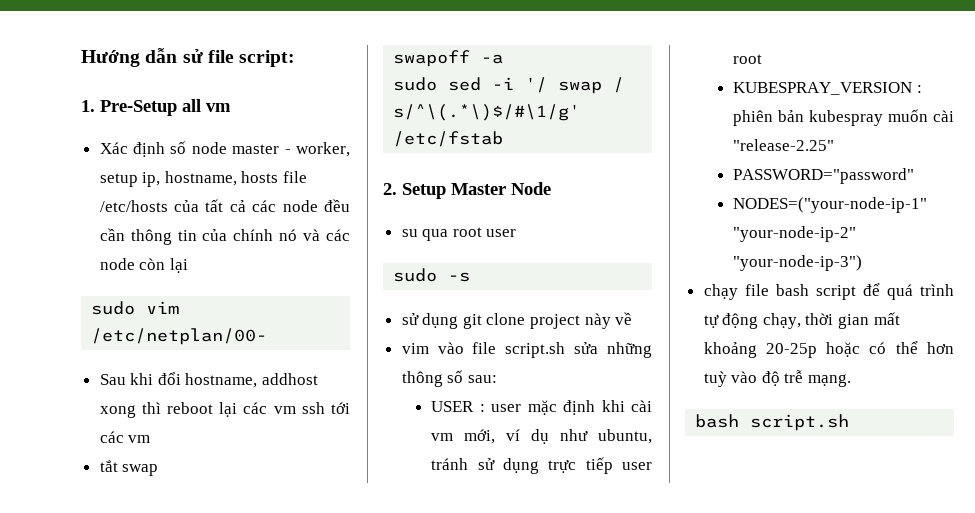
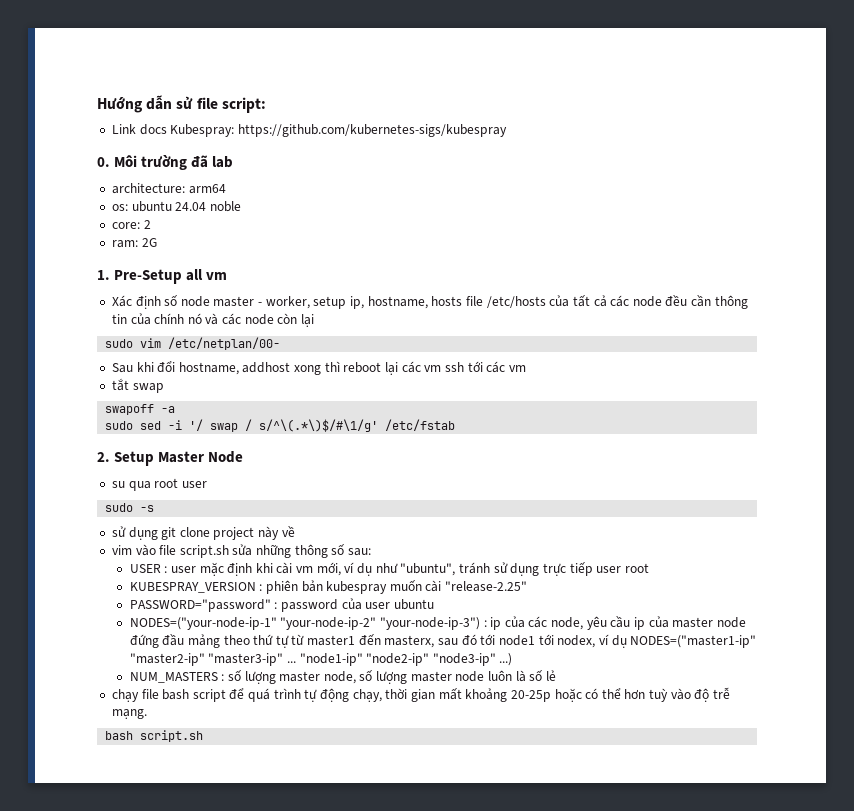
(296, 58) none -> [111,124,507,137] [97,155,234,170] [111,183,226,194] [111,201,241,212] [111,220,151,229] [111,238,157,248] // Link docs Kubespray: https://github.com/kubernetes-sigs/kubespray // 0. Môi trường đã lab // architecture: arm64 // os: ubuntu 24.04 noble // core: 2 // ram: 2G
[598,429,652,444] ubuntu, -> [400,563,456,576] "ubuntu",
[733,197,928,213] [733,226,857,242] [733,255,863,271] // NODES=("your-node-ip-1" "your-node-ip-2" "your-node-ip-3") -> [274,598,434,612] [129,616,746,630] [129,634,757,648] [129,653,513,666] [129,670,556,684] : password của user ubuntu // NODES=("your-node-ip-1" "your-node-ip-2" "your-node-ip-3") : ip của các node, yêu cầu ip của master node đứng đầu mảng theo thứ tự từ master1 đến masterx, sau đó tới node1 tới nodex, ví dụ NODES=("master1-ip" "master2-ip" "master3-ip" ... "node1-ip" "node2-ip" "node3-ip" ...) // NUM_MASTERS : số lượng master node, số lượng master node luôn là số lẻ

